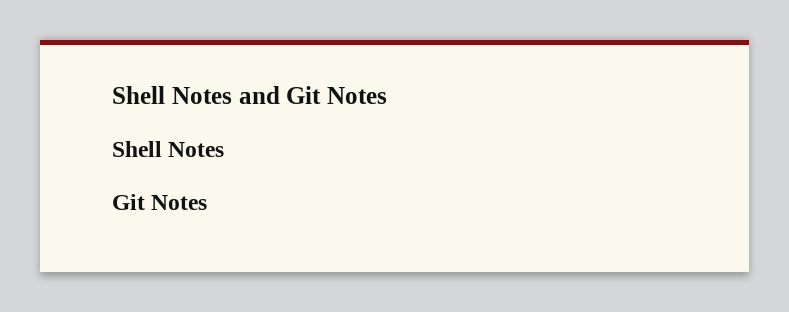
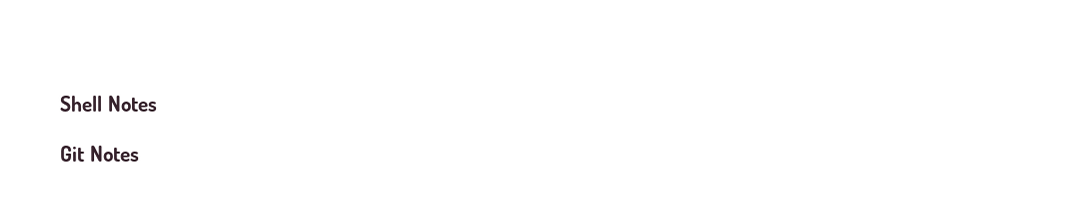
[112,86,387,104] [112,141,225,157] Shell Notes and Git Notes // Shell Notes -> [59,95,158,112] Shell Notes

